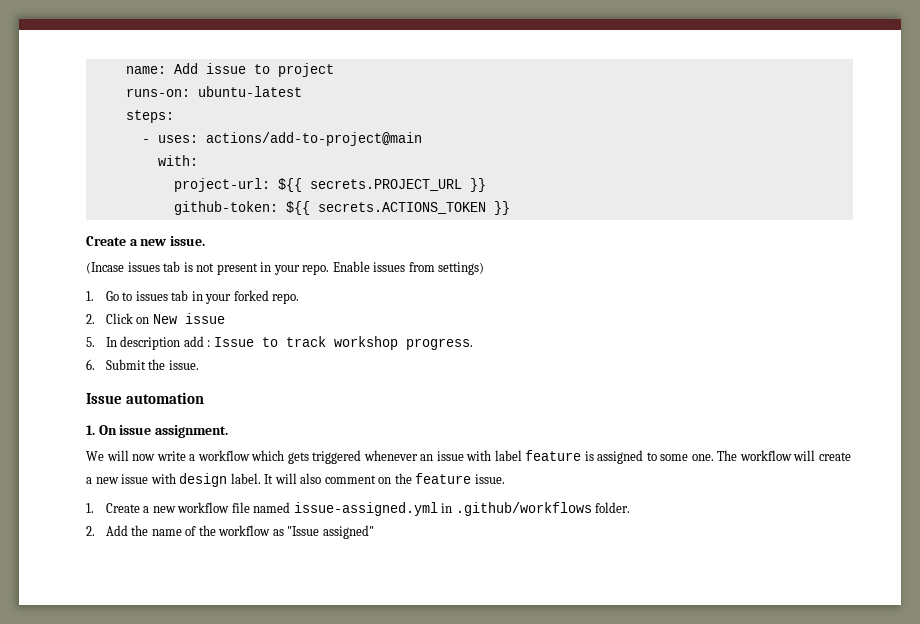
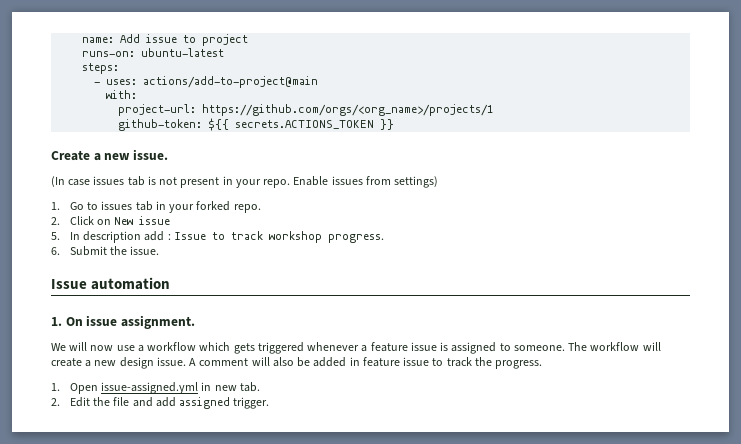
[277,178,486,192] ${{ secrets.PROJECT_URL }} -> [202,104,494,116] https://github.com/orgs/<org_name>/projects/1
[86,262,124,274] (Incase -> [51,176,91,187] (In case
[156,451,186,461] write -> [116,345,135,351] use
[420,450,582,461] an issue with label feature -> [361,342,437,352] a feature issue
[660,454,714,461] some one. -> [513,345,565,351] someone.
[121,473,505,487] [86,502,631,516] [86,525,374,539] issue with design label. It will also comment on the feature issue. // 1. Create a new workflow file named issue-assigned.yml in .github/workflows folder. // 2. Add the name of the workflow as "Issue assigned" -> [119,357,543,369] [51,382,260,394] [51,397,270,409] design issue. A comment will also be added in feature issue to track the progress. // 1. Open issue-assigned.yml in new tab. // 2. Edit the file and add assigned trigger.

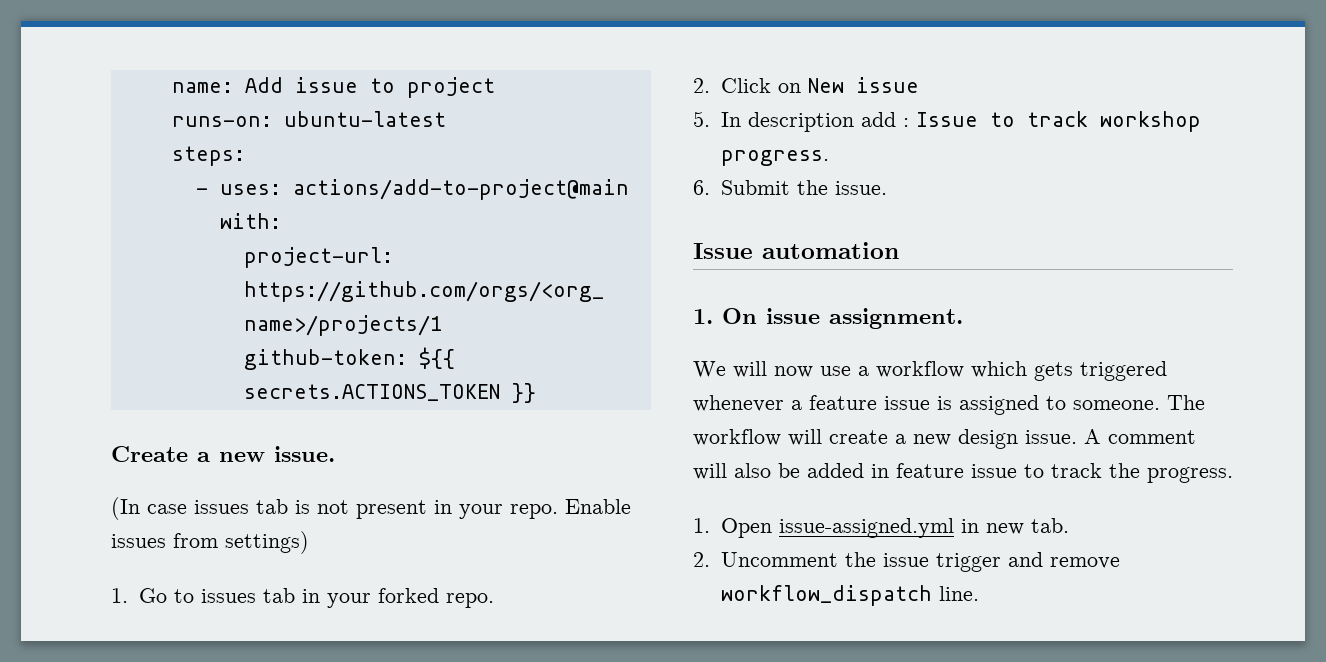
[69,397,270,409] Edit the file and add assigned trigger. -> [720,552,1120,572] [720,585,979,606] Uncomment the issue trigger and remove workflow_dispatch line.

